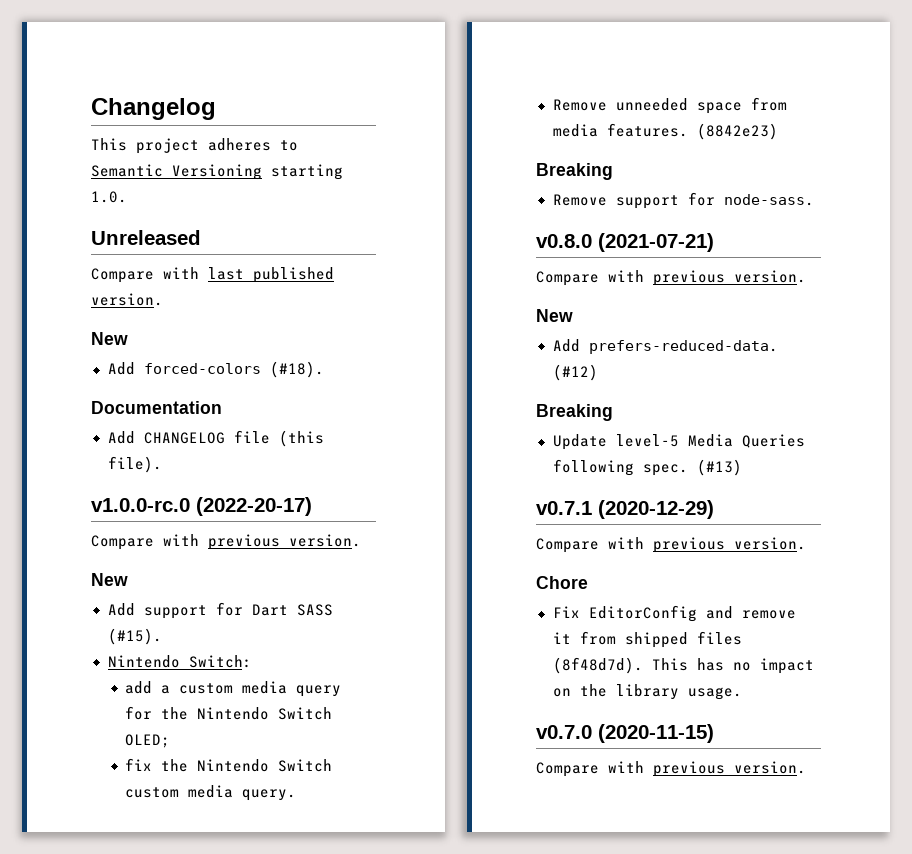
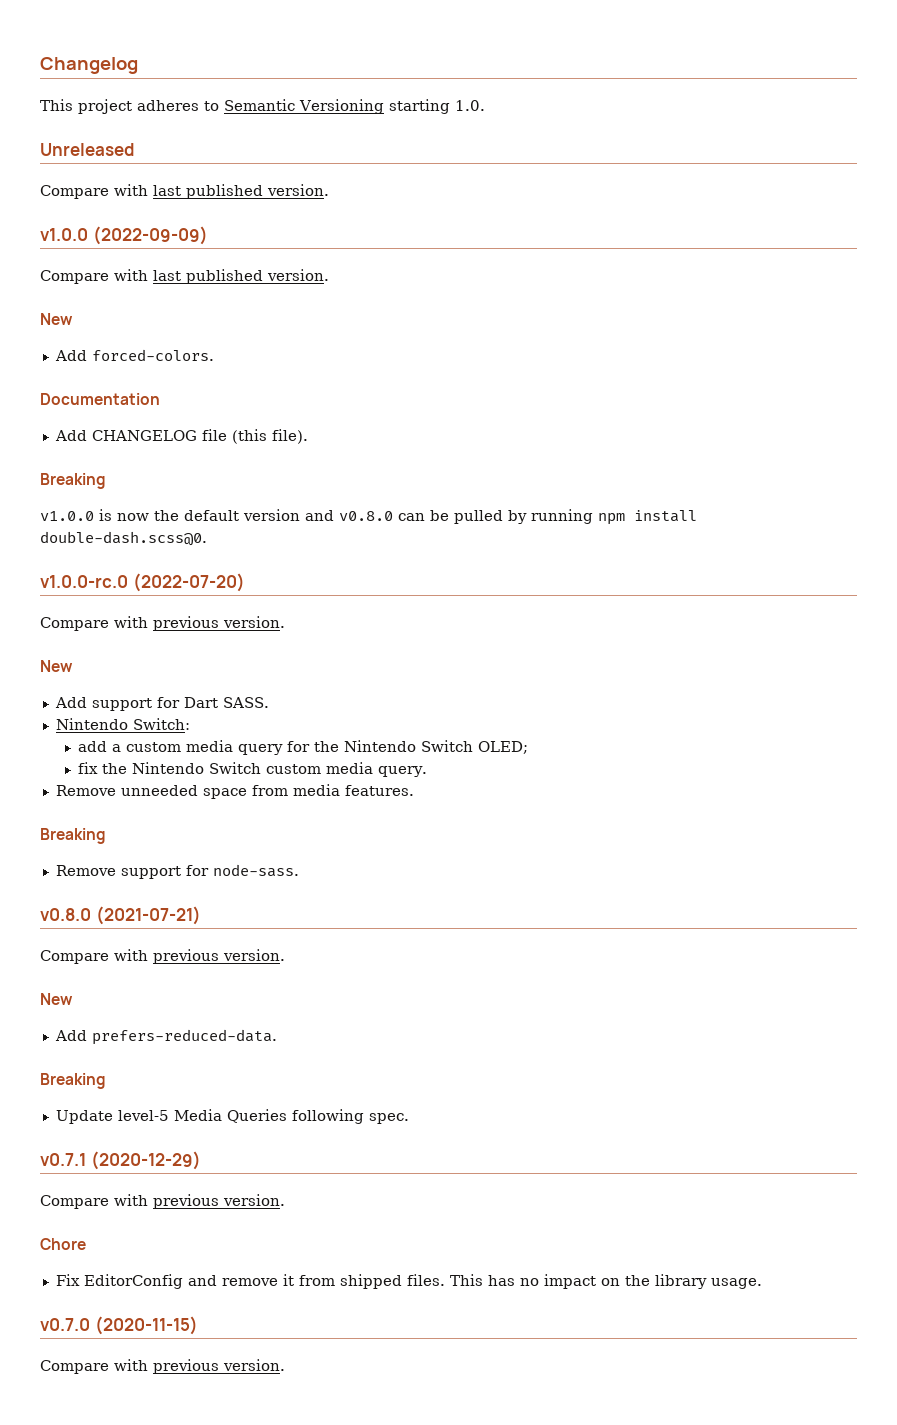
[91,332,128,345] [107,361,324,378] // New // Add forced-colors (#18). -> [40,226,208,245] [40,269,329,284] [40,313,73,325] [54,349,214,361] // v1.0.0 (2022-09-09) // Compare with last published version. // New // Add forced-colors.
(162, 464) none -> [40,473,106,489] [40,509,697,525] [40,531,207,546] // Breaking // v1.0.0 is now the default version and v0.8.0 can be pulled by running npm install double-dash.scss@0.
[196,497,312,516] (2022-20-17) -> [132,573,245,592] (2022-07-20)
[296,604,333,616] [107,628,162,645] SASS (#15). -> [222,697,269,708] SASS.
[696,123,778,140] (8842e23) -> (414, 790) none
[552,364,598,381] (#12) -> (277, 1037) none
[696,459,742,476] (#13) -> (409, 1118) none
[696,631,742,645] [552,657,643,674] files (8f48d7d). -> [406,1274,445,1286] files.

